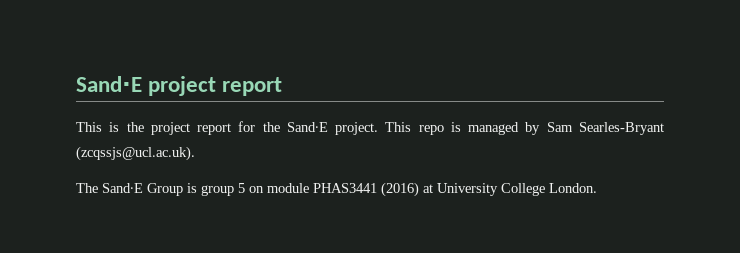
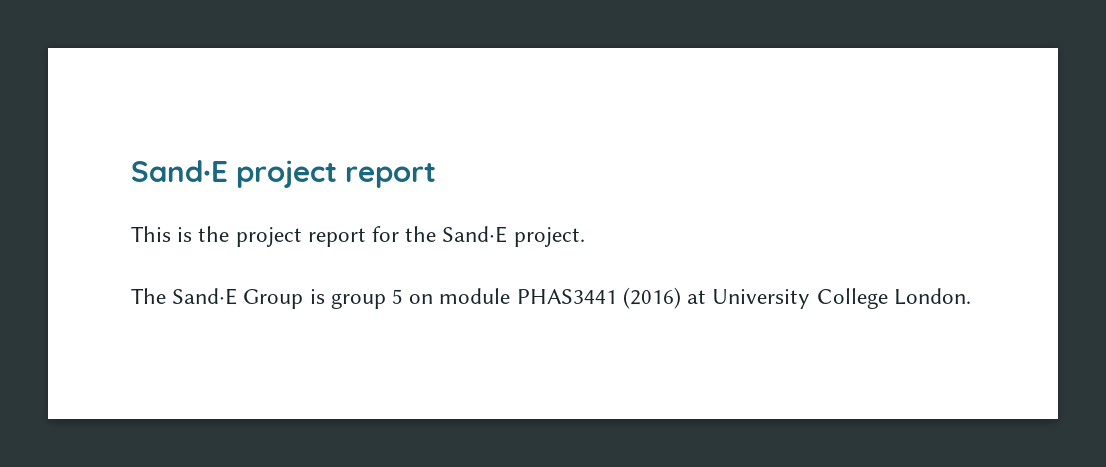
[385,122,664,135] [76,146,195,161] This repo is managed by Sam Searles-Bryant (zcqssjs@ucl.ac.uk). -> (585, 237) none

